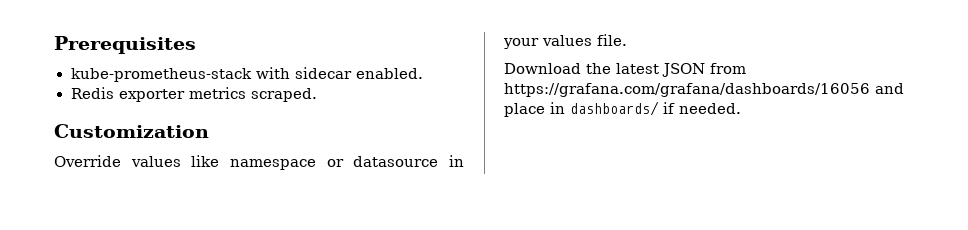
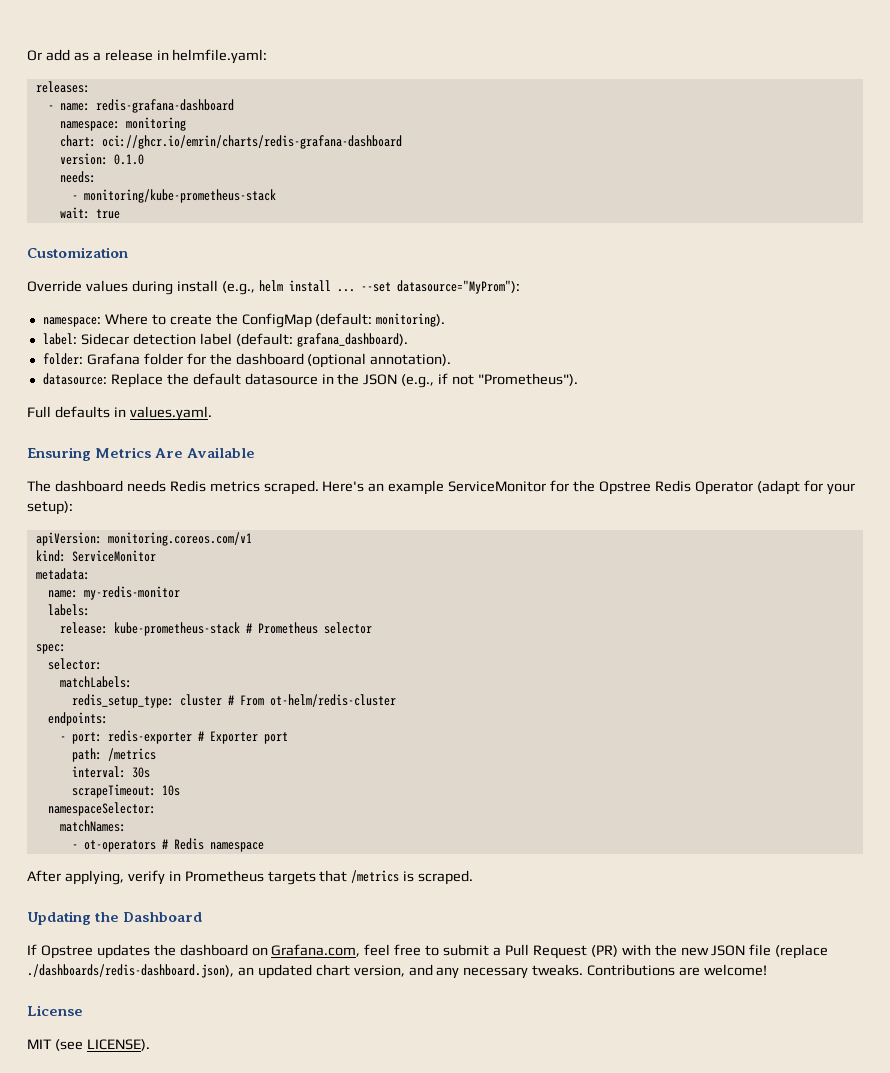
[54,36,196,54] [70,67,423,82] [70,87,317,102] [54,124,209,138] [54,155,465,170] [503,34,627,49] [504,63,746,77] [504,83,904,97] [504,101,741,117] Prerequisites // kube-prometheus-stack with sidecar enabled. // Redis exporter metrics scraped. // Customization // Override values like namespace or datasource in your values file. // Download the latest JSON from https://grafana.com/grafana/dashboards/16056 and place in dashboards/ if needed. -> [27,49,268,64] [35,81,90,93] [47,99,234,113] [59,117,186,131] [59,135,402,149] [59,153,144,165] [59,171,96,183] [71,189,276,203] [59,207,120,219] [27,247,128,258] [27,280,520,295] [42,313,446,328] [42,333,408,347] [42,353,452,368] [42,373,579,388] [27,406,212,421] [27,447,256,461] [27,480,855,495] [27,501,73,515] [35,532,252,546] [35,550,156,562] [35,568,90,580] [47,586,180,600] [47,604,90,616] [59,622,372,636] [35,644,66,654] [47,658,102,670] [59,676,132,688] [71,694,396,708] [47,712,108,726] [59,730,288,744] [71,748,156,762] [71,766,150,778] [71,784,180,798] [47,802,156,816] [59,820,126,832] [71,838,264,852] [27,870,474,885] [27,911,203,925] [27,944,829,959] [27,964,768,979] [27,1005,83,1016] [27,1039,150,1051] Or add as a release in helmfile.yaml: // releases: // - name: redis-grafana-dashboard // namespace: monitoring // chart: oci://ghcr.io/emrin/charts/redis-grafana-dashboard // version: 0.1.0 // needs: // - monitoring/kube-prometheus-stack // wait: true // Customization // Override values during install (e.g., helm install ... --set datasource="MyProm"): // namespace: Where to create the ConfigMap (default: monitoring). // label: Sidecar detection label (default: grafana_dashboard). // folder: Grafana folder for the dashboard (optional annotation). // datasource: Replace the default datasource in the JSON (e.g., if not "Prometheus"). // Full defaults in values.yaml. // Ensuring Metrics Are Available // The dashboard needs Redis metrics scraped. Here's an example ServiceMonitor for the Opstree Redis Operator (adapt for your setup): // apiVersion: monitoring.coreos.com/v1 // kind: ServiceMonitor // metadata: // name: my-redis-monitor // labels: // release: kube-prometheus-stack # Prometheus selector // spec: // selector: // matchLabels: // redis_setup_type: cluster # From ot-helm/redis-cluster // endpoints: // - port: redis-exporter # Exporter port // path: /metrics // interval: 30s // scrapeTimeout: 10s // namespaceSelector: // matchNames: // - ot-operators # Redis namespace // After applying, verify in Prometheus targets that /metrics is scraped. // Updating the Dashboard // If Opstree updates the dashboard on Grafana.com, feel free to submit a Pull Request (PR) with the new JSON file (replace ./dashboards/redis-dashboard.json), an updated chart version, and any necessary tweaks. Contributions are welcome! // License // MIT (see LICENSE).

